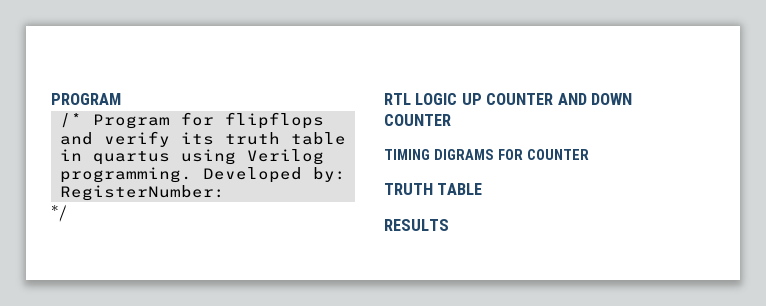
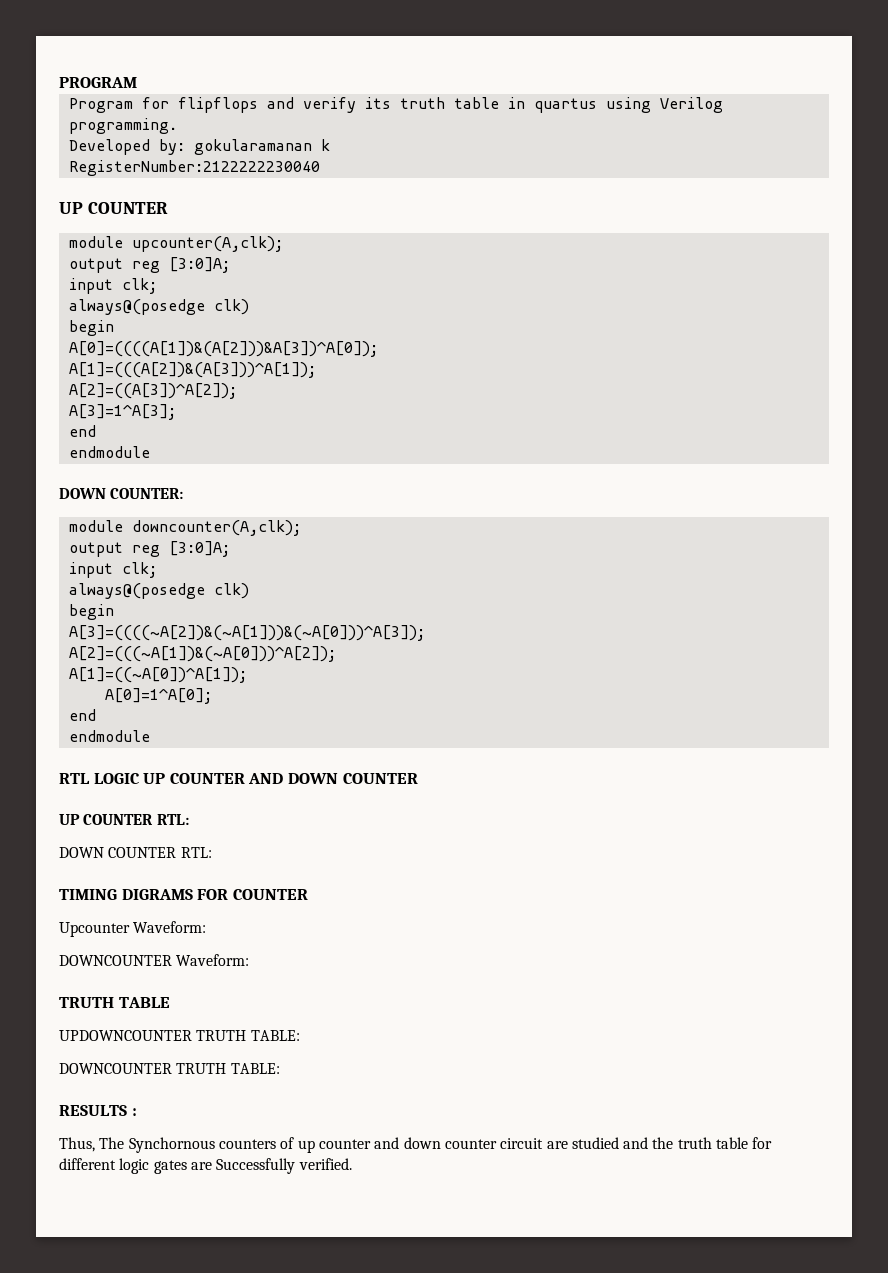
[60,113,82,128] /* -> (137, 82) none
(192, 175) none -> (177, 126) //
[60,185,225,201] [51,204,67,222] RegisterNumber: // */ -> [193,139,330,155] [68,160,320,176] [59,202,168,214] [68,236,283,252] [68,257,230,273] [68,278,157,294] [68,299,249,315] [68,320,114,336] [68,341,378,357] [68,362,316,378] [68,383,237,399] [68,404,176,420] [68,425,96,437] [68,446,150,458] [59,488,184,499] [68,520,301,536] [68,541,230,557] [68,562,157,578] [68,583,249,599] [68,604,114,620] [68,625,425,641] [68,646,336,662] [68,667,247,683] [104,688,212,704] [68,709,96,721] [68,730,150,742] gokularamanan k // RegisterNumber:2122222230040 // UP COUNTER // module upcounter(A,clk); // output reg [3:0]A; // input clk; // always@(posedge clk) // begin // A[0]=((((A[1])&(A[2]))&A[3])^A[0]); // A[1]=(((A[2])&(A[3]))^A[1]); // A[2]=((A[3])^A[2]); // A[3]=1^A[3]; // end // endmodule // DOWN COUNTER: // module downcounter(A,clk); // output reg [3:0]A; // input clk; // always@(posedge clk) // begin // A[3]=((((~A[2])&(~A[1]))&(~A[0]))^A[3]); // A[2]=(((~A[1])&(~A[0]))^A[2]); // A[1]=((~A[0])^A[1]); // A[0]=1^A[0]; // end // endmodule
[384,149,589,160] [384,183,483,195] [384,219,449,231] TIMING DIGRAMS FOR COUNTER // TRUTH TABLE // RESULTS -> [59,814,189,825] [59,847,212,858] [59,889,308,900] [59,921,207,937] [59,954,250,966] [59,997,170,1008] [59,1030,300,1041] [59,1063,280,1074] [59,1105,137,1116] [59,1137,773,1153] [59,1158,352,1174] UP COUNTER RTL: // DOWN COUNTER RTL: // TIMING DIGRAMS FOR COUNTER // Upcounter Waveform: // DOWNCOUNTER Waveform: // TRUTH TABLE // UPDOWNCOUNTER TRUTH TABLE: // DOWNCOUNTER TRUTH TABLE: // RESULTS : // Thus, The Synchornous counters of up counter and down counter circuit are studied and the truth table for different logic gates are Successfully verified.

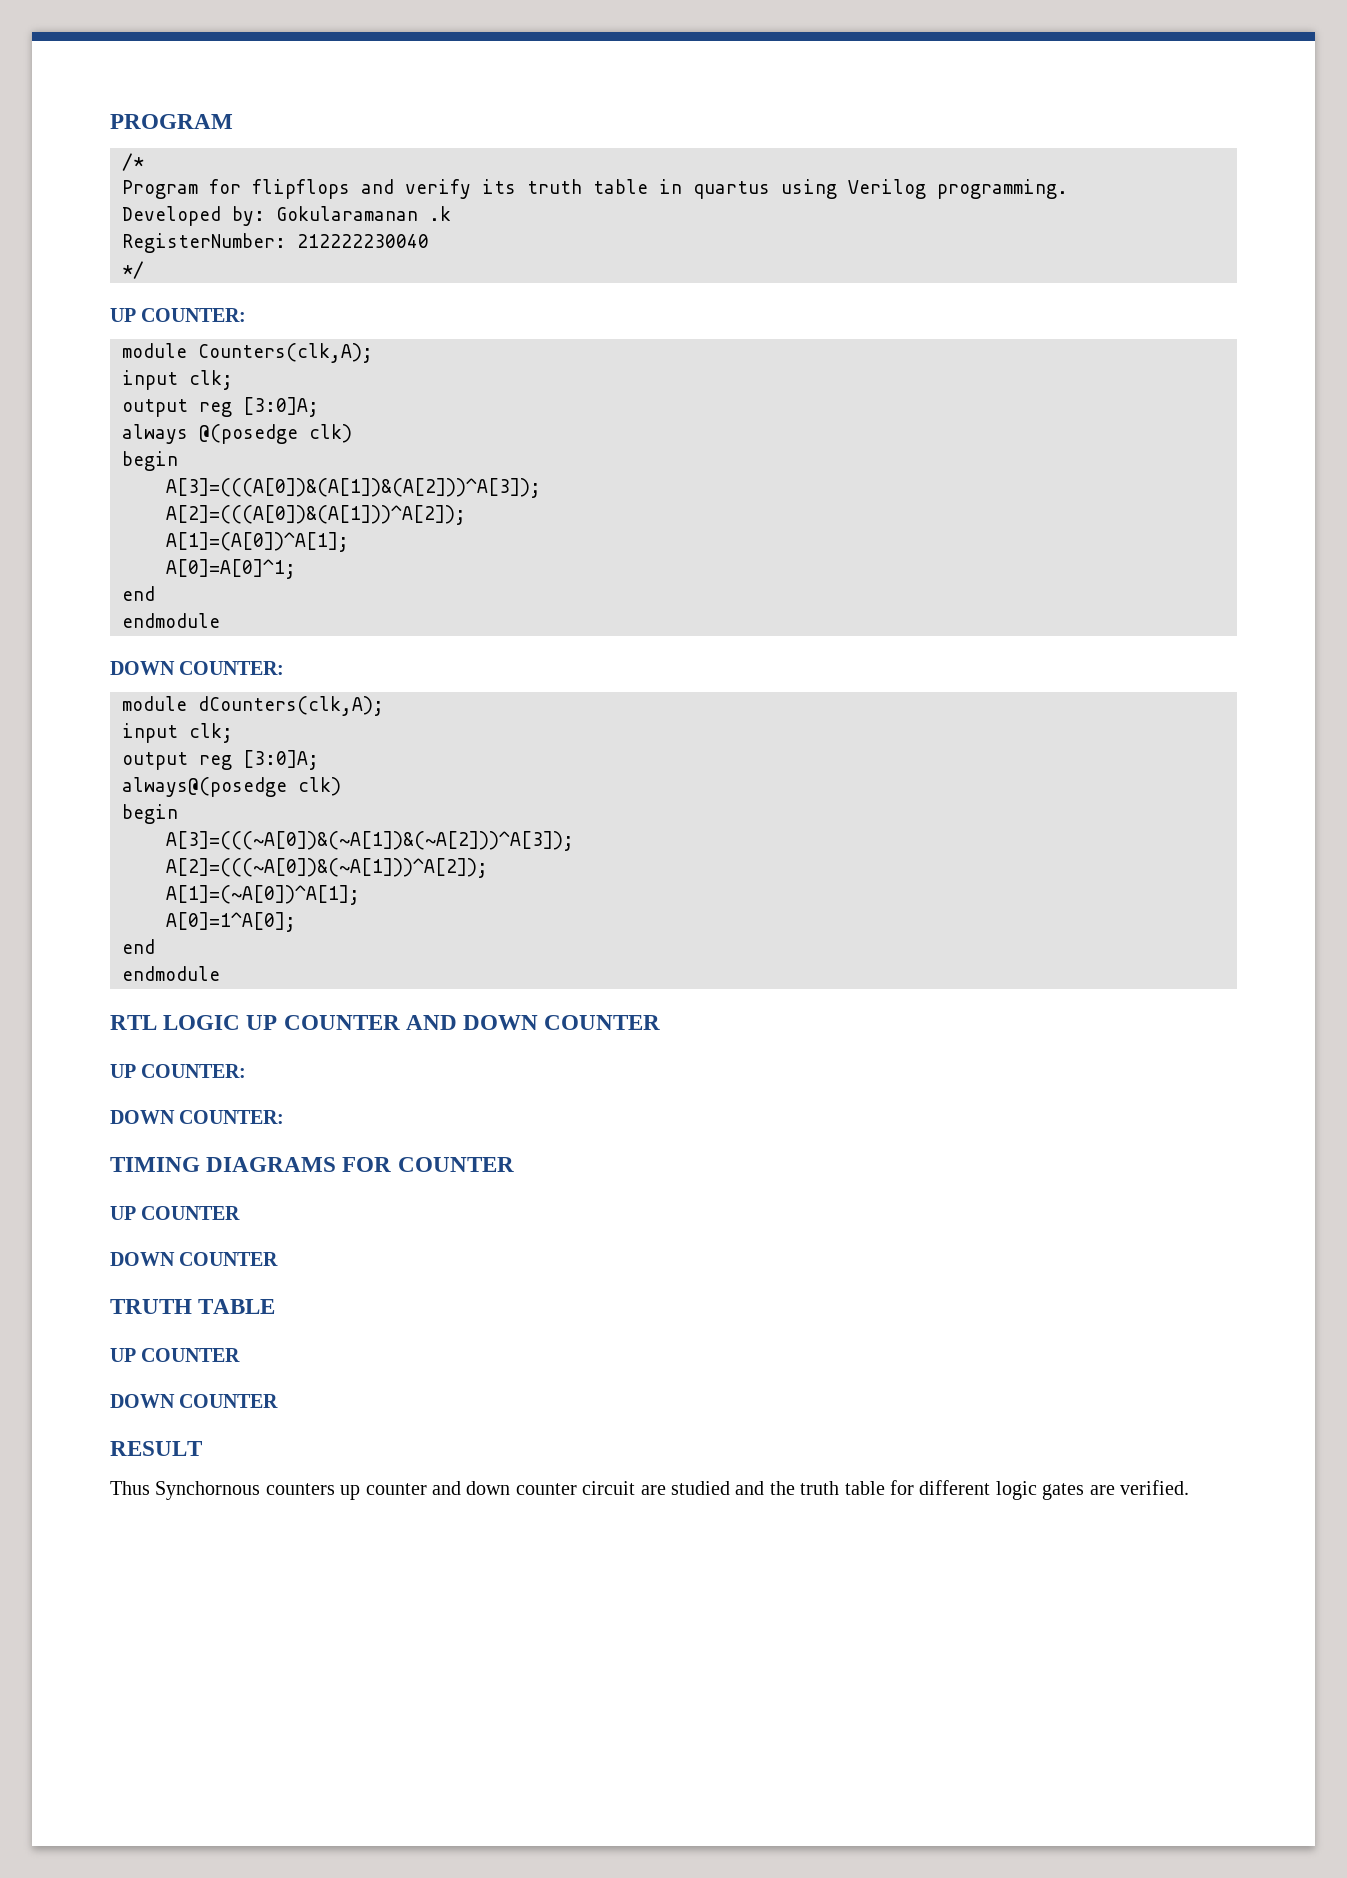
(137, 82) none -> [122,153,144,171] // /*
[193,139,330,155] [68,160,320,176] [59,202,168,214] [68,236,283,252] [68,257,230,273] [68,278,157,294] [68,299,249,315] [68,320,114,336] [68,341,378,357] [68,362,316,378] [68,383,237,399] [68,404,176,420] gokularamanan k // RegisterNumber:2122222230040 // UP COUNTER // module upcounter(A,clk); // output reg [3:0]A; // input clk; // always@(posedge clk) // begin // A[0]=((((A[1])&(A[2]))&A[3])^A[0]); // A[1]=(((A[2])&(A[3]))^A[1]); // A[2]=((A[3])^A[2]); // A[3]=1^A[3]; -> [276,206,451,221] [122,233,429,253] [122,261,144,279] [110,308,247,322] [122,343,373,363] [122,370,233,390] [122,397,319,417] [122,424,352,444] [122,451,178,471] [166,478,541,498] [166,505,466,525] [166,532,349,552] [166,559,296,579] Gokularamanan .k // RegisterNumber: 212222230040 // */ // UP COUNTER: // module Counters(clk,A); // input clk; // output reg [3:0]A; // always @(posedge clk) // begin // A[3]=(((A[0])&(A[1])&(A[2]))^A[3]); // A[2]=(((A[0])&(A[1]))^A[2]); // A[1]=(A[0])^A[1]; // A[0]=A[0]^1;
[131,520,301,536] [68,541,230,557] [68,562,157,578] [68,583,249,599] [68,604,114,620] [68,625,425,641] [68,646,336,662] [68,667,247,683] downcounter(A,clk); // output reg [3:0]A; // input clk; // always@(posedge clk) // begin // A[3]=((((~A[2])&(~A[1]))&(~A[0]))^A[3]); // A[2]=(((~A[1])&(~A[0]))^A[2]); // A[1]=((~A[0])^A[1]); -> [198,696,384,716] [122,723,233,743] [122,750,319,770] [122,777,341,797] [122,804,178,824] [166,831,574,851] [166,858,488,878] [166,885,360,905] dCounters(clk,A); // input clk; // output reg [3:0]A; // always@(posedge clk) // begin // A[3]=(((~A[0])&(~A[1])&(~A[2]))^A[3]); // A[2]=(((~A[0])&(~A[1]))^A[2]); // A[1]=(~A[0])^A[1];
[83,814,189,825] [59,847,212,858] [59,889,308,900] [59,921,207,937] [59,954,250,966] [59,997,170,1008] [59,1030,300,1041] [59,1063,280,1074] [59,1105,137,1116] [59,1137,125,1152] COUNTER RTL: // DOWN COUNTER RTL: // TIMING DIGRAMS FOR COUNTER // Upcounter Waveform: // DOWNCOUNTER Waveform: // TRUTH TABLE // UPDOWNCOUNTER TRUTH TABLE: // DOWNCOUNTER TRUTH TABLE: // RESULTS : // Thus, The -> [141,1064,247,1078] [110,1110,285,1124] [110,1157,514,1172] [110,1206,241,1220] [110,1252,279,1266] [110,1299,276,1314] [110,1348,241,1362] [110,1394,279,1408] [110,1441,202,1456] [110,1481,150,1495] COUNTER: // DOWN COUNTER: // TIMING DIAGRAMS FOR COUNTER // UP COUNTER // DOWN COUNTER // TRUTH TABLE // UP COUNTER // DOWN COUNTER // RESULT // Thus
[280,1137,295,1149] of -> (335, 1489) none
[216,1158,296,1174] Successfully -> (1115, 1490) none

